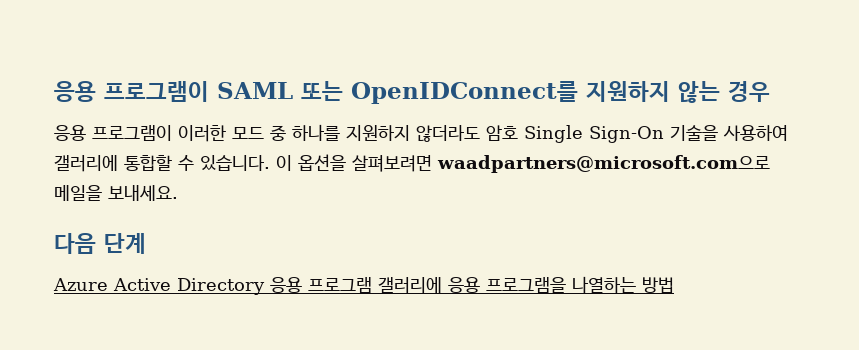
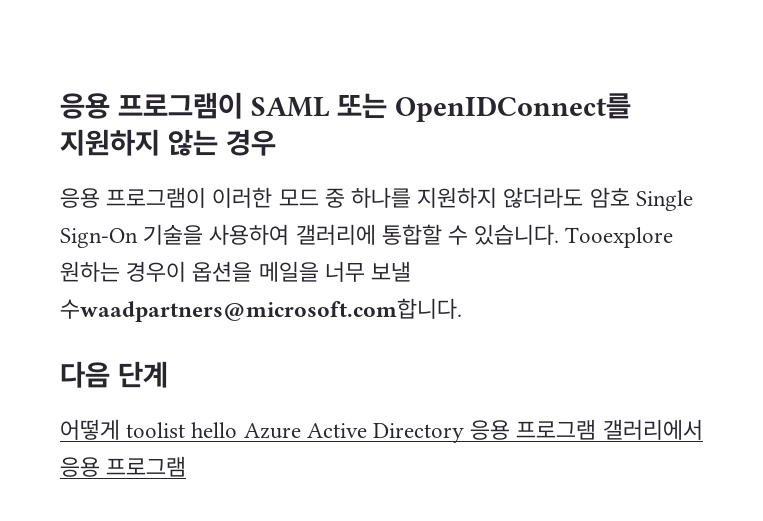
[276,154,770,173] [54,185,178,201] 이 옵션을 살펴보려면 waadpartners@microsoft.com으로 메일을 보내세요. -> [565,227,674,248] [60,261,412,282] [60,298,462,322] Tooexplore 원하는 경우이 옵션을 메일을 너무 보낼 수waadpartners@microsoft.com합니다.
(146, 243) none -> [60,419,238,440] 어떻게 toolist hello
[378,276,674,294] 갤러리에 응용 프로그램을 나열하는 방법 -> [602,419,703,440] [60,456,187,477] 갤러리에서 응용 프로그램

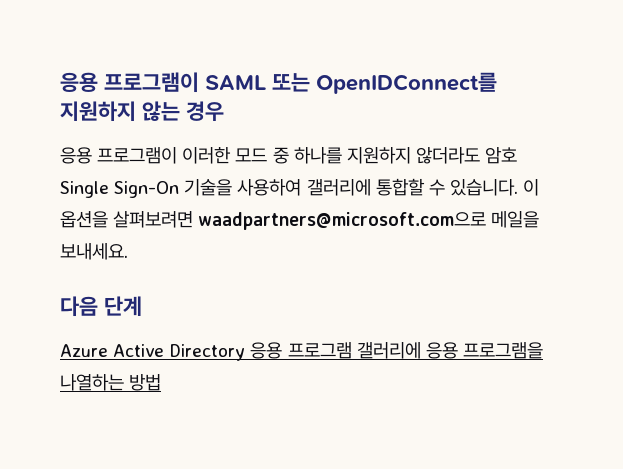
[565,227,674,248] [60,261,412,282] [60,298,462,322] Tooexplore 원하는 경우이 옵션을 메일을 너무 보낼 수waadpartners@microsoft.com합니다. -> [523,179,540,196] [60,211,540,230] [60,243,128,260] 이 옵션을 살펴보려면 waadpartners@microsoft.com으로 메일을 보내세요.
[60,419,238,440] 어떻게 toolist hello -> (142, 306) none
[602,419,703,440] [60,456,187,477] 갤러리에서 응용 프로그램 -> [356,342,543,359] [60,374,162,391] 갤러리에 응용 프로그램을 나열하는 방법

